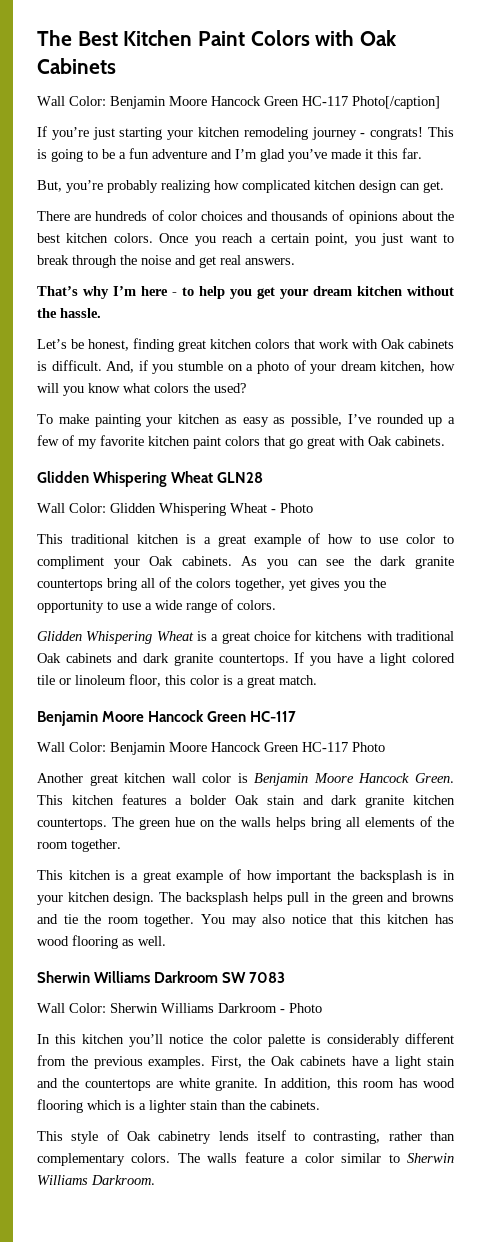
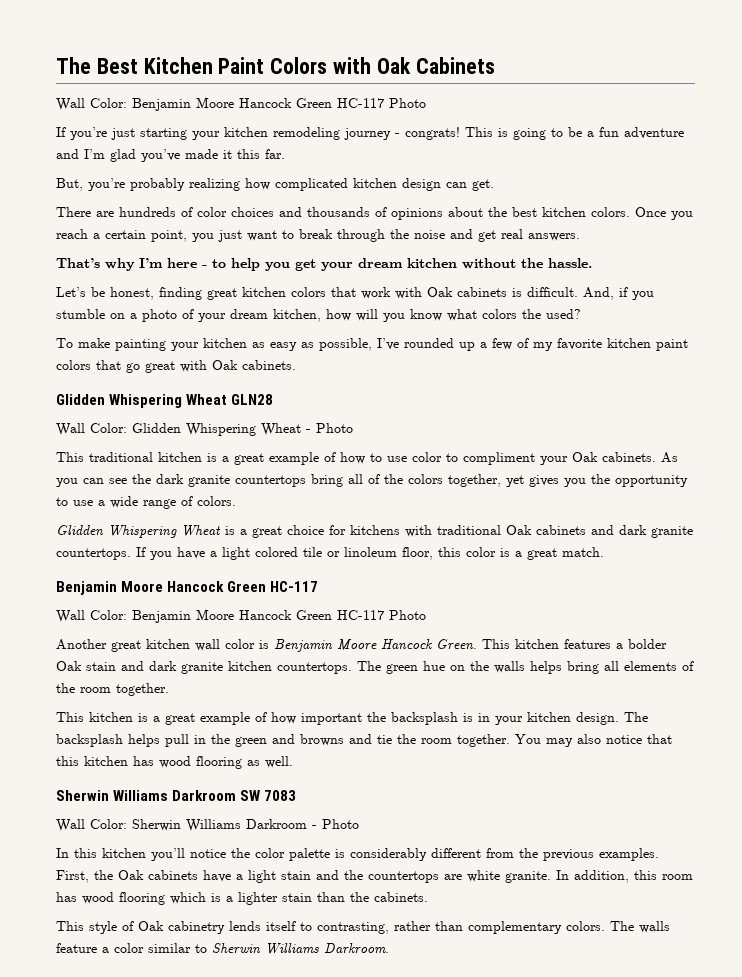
[352,96,440,109] Photo[/caption] -> [389,98,426,108] Photo

